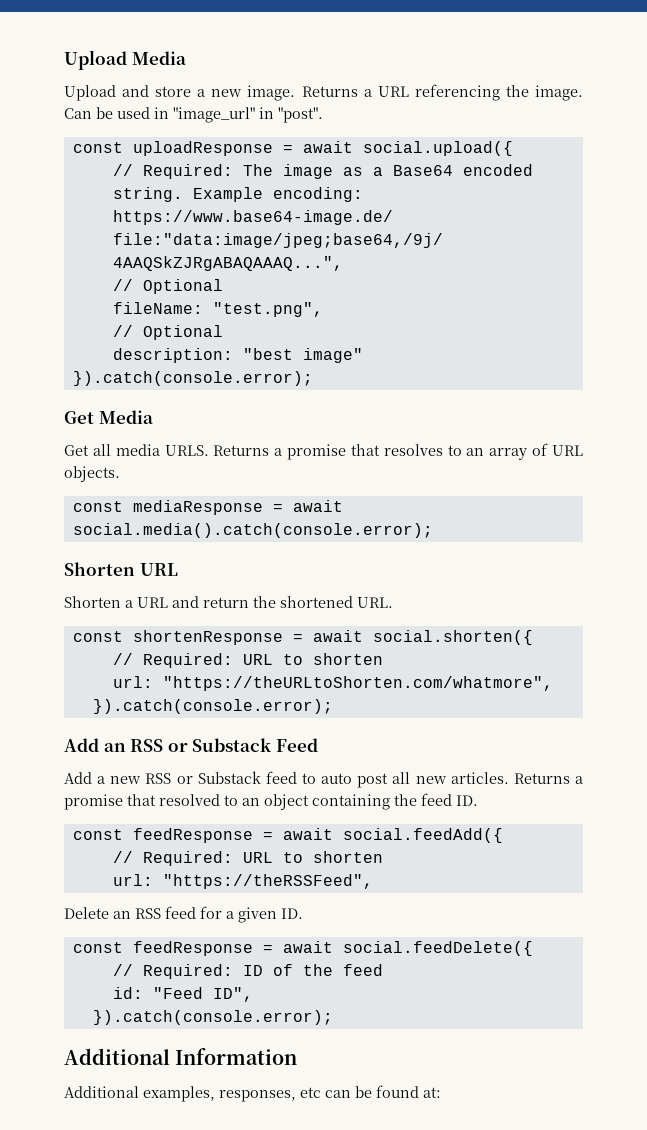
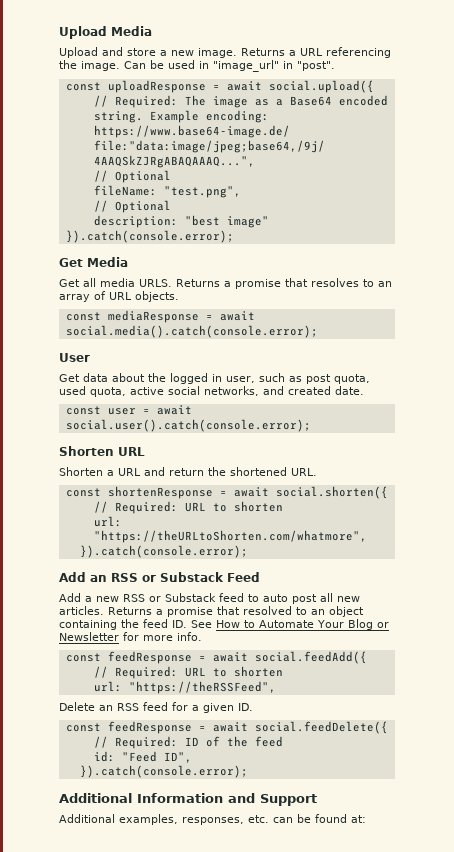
(433, 530) none -> [59,353,90,362] [59,373,370,384] [59,386,364,397] [65,405,192,415] [65,419,311,432] // User // Get data about the logged in user, such as post quota, used quota, active social networks, and created date. // const user = await social.user().catch(console.error);
(478, 800) none -> [191,619,389,630] [59,632,202,641] See How to Automate Your Blog or Newsletter for more info.
(298, 1056) none -> [228,793,317,806] and Support
[300,1087,321,1098] etc -> [248,815,269,823] etc.

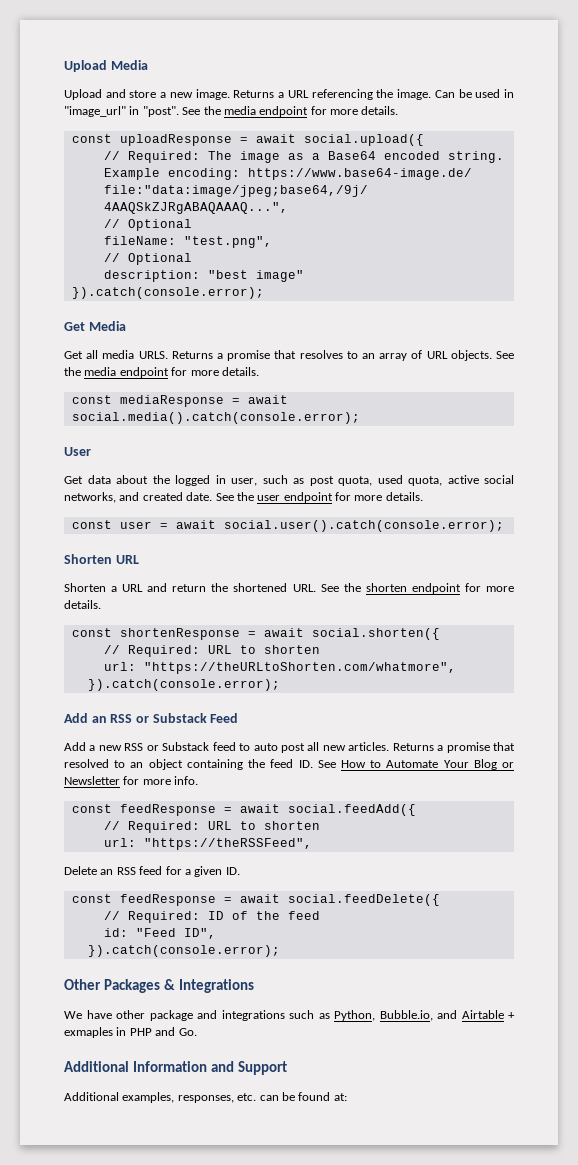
(335, 66) none -> [182,106,399,117] See the media endpoint for more details.
(179, 296) none -> [495,351,514,359] [64,367,259,378] See the media endpoint for more details.
(364, 390) none -> [215,492,423,503] See the user endpoint for more details.
(317, 472) none -> [320,583,514,594] [64,600,101,609] See the shorten endpoint for more details.
(248, 771) none -> [64,979,254,993] [64,1010,515,1021] [64,1027,197,1038] // Other Packages & Integrations // We have other package and integrations such as Python, Bubble.io, and Airtable + exmaples in PHP and Go.

